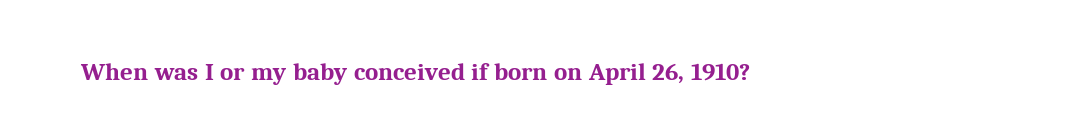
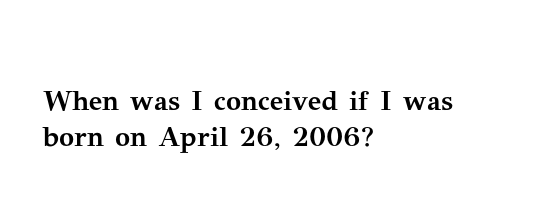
[220,63,491,85] or my baby conceived if -> [213,91,453,111] conceived if I was
[691,63,750,81] 1910? -> [292,126,374,147] 2006?

